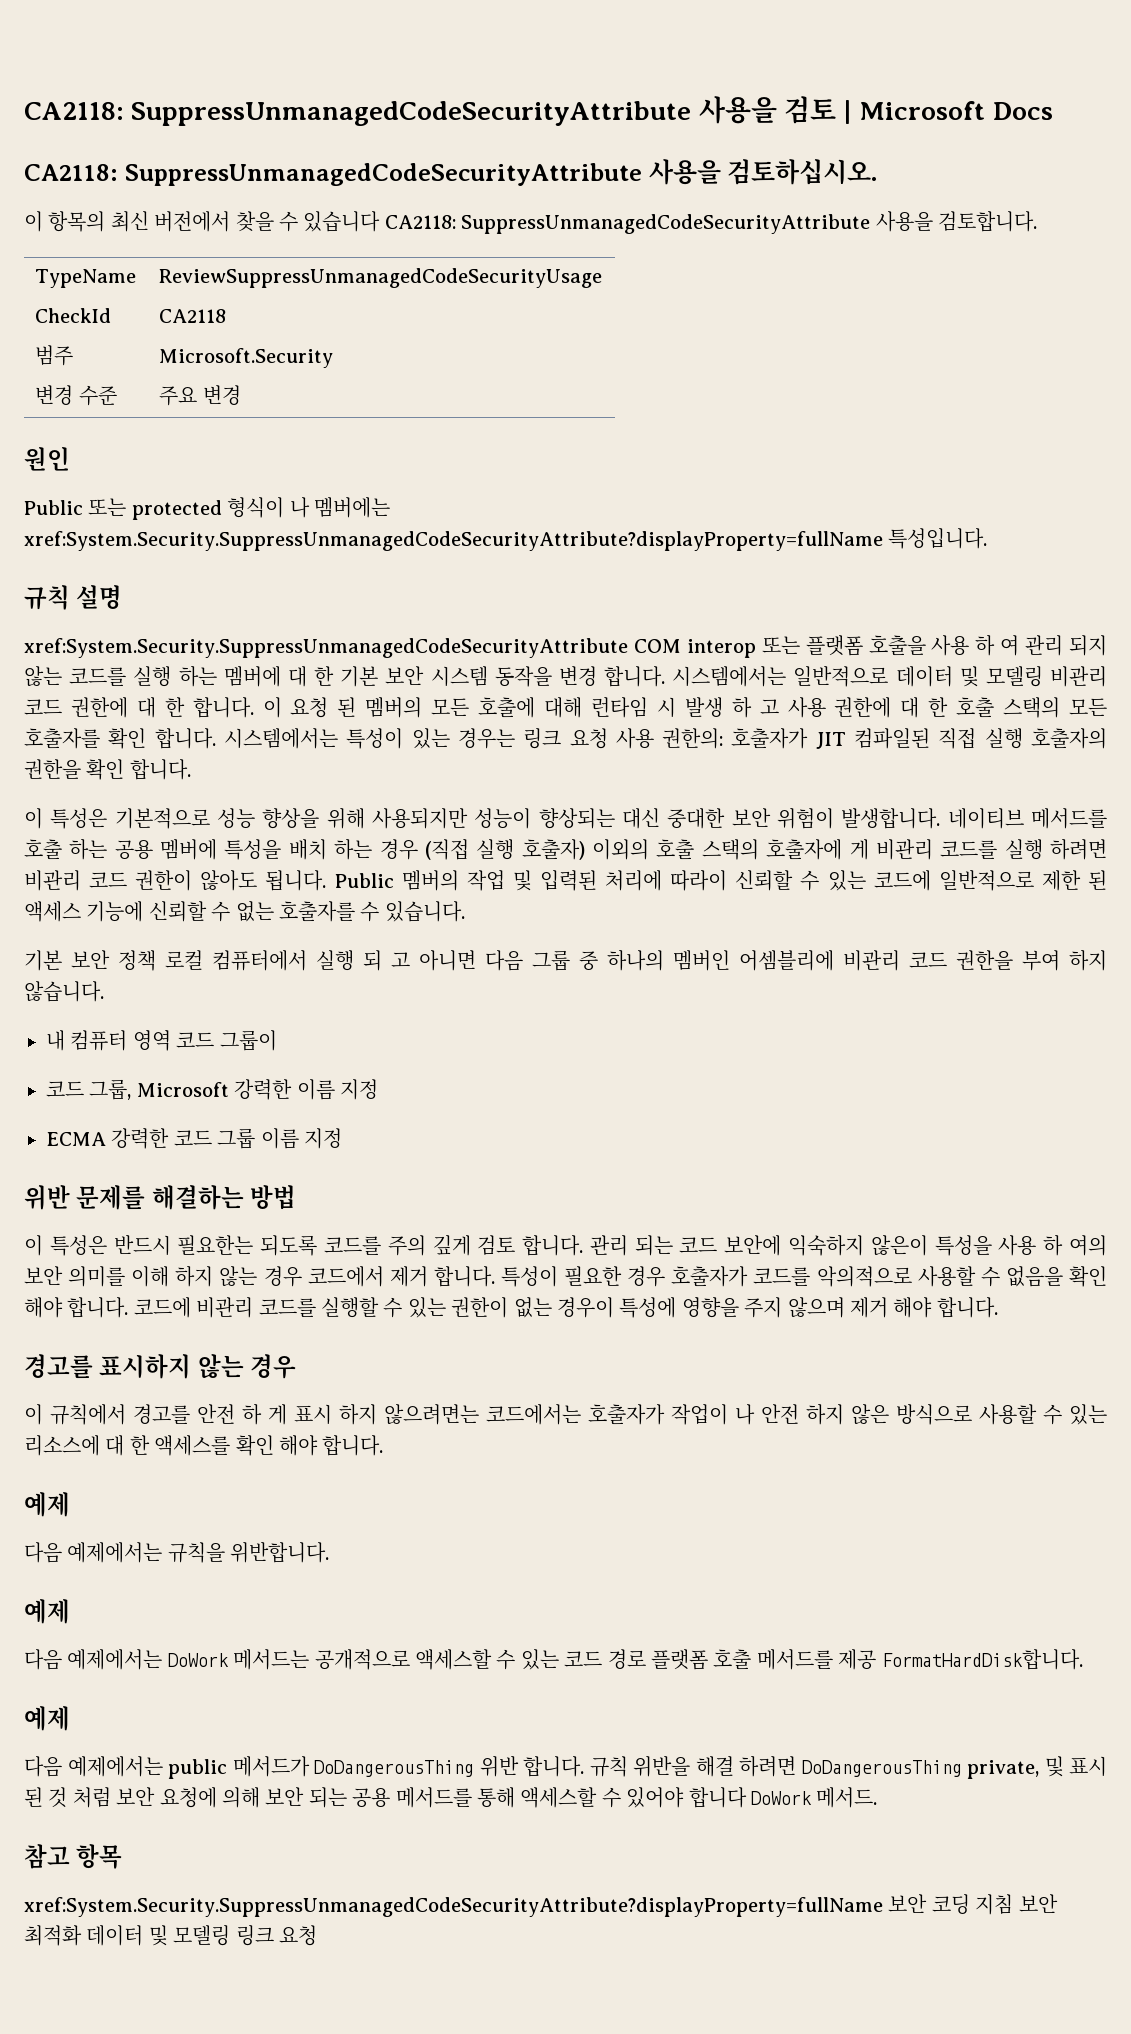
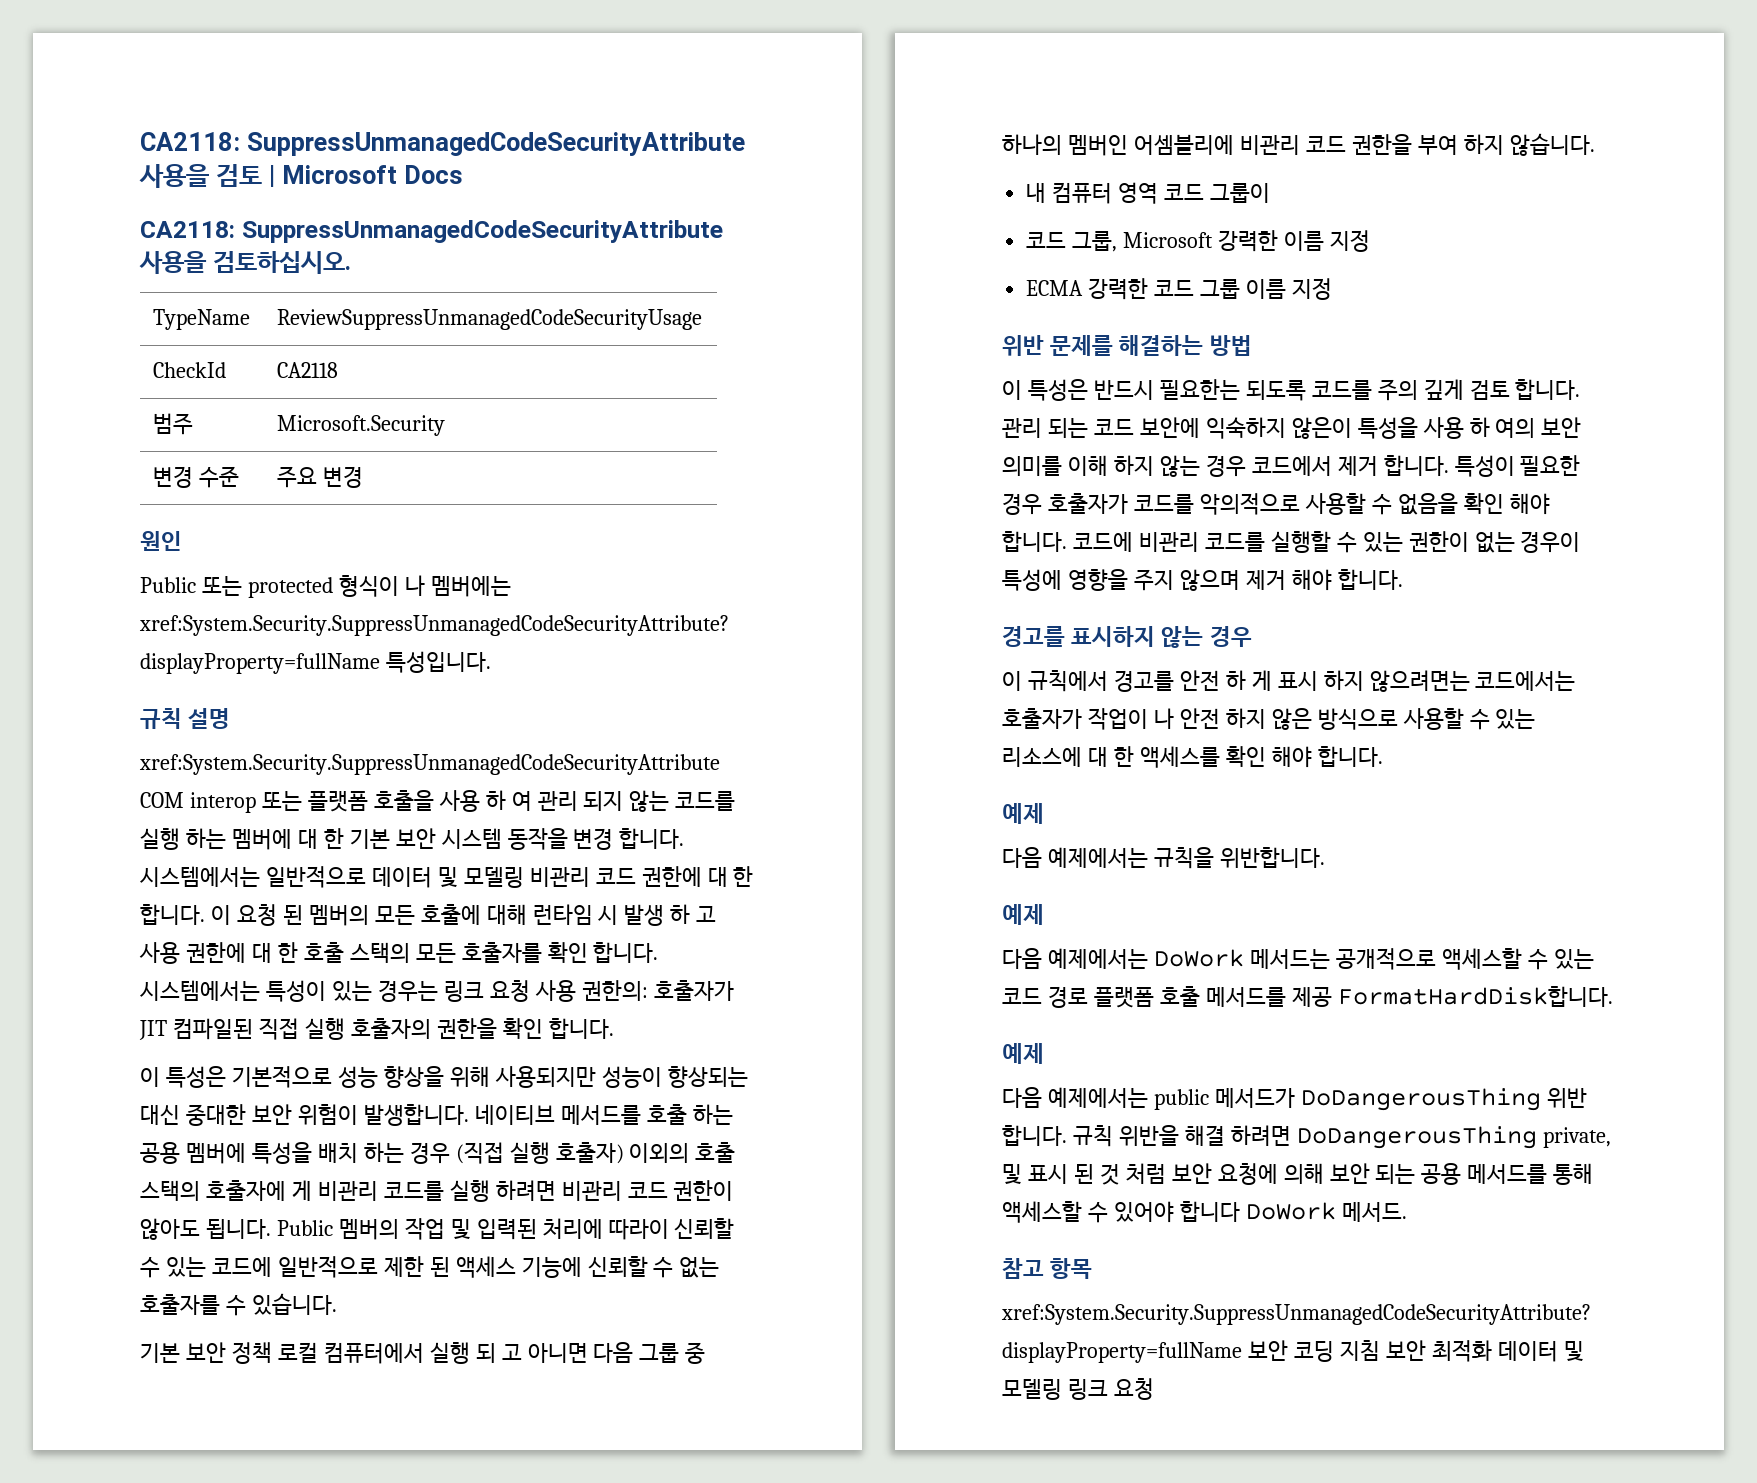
[24,211,1037,234] // 이 항목의 최신 버전에서 찾을 수 있습니다 CA2118: SuppressUnmanagedCodeSecurityAttribute 사용을 검토합니다. -> (351, 262) none

